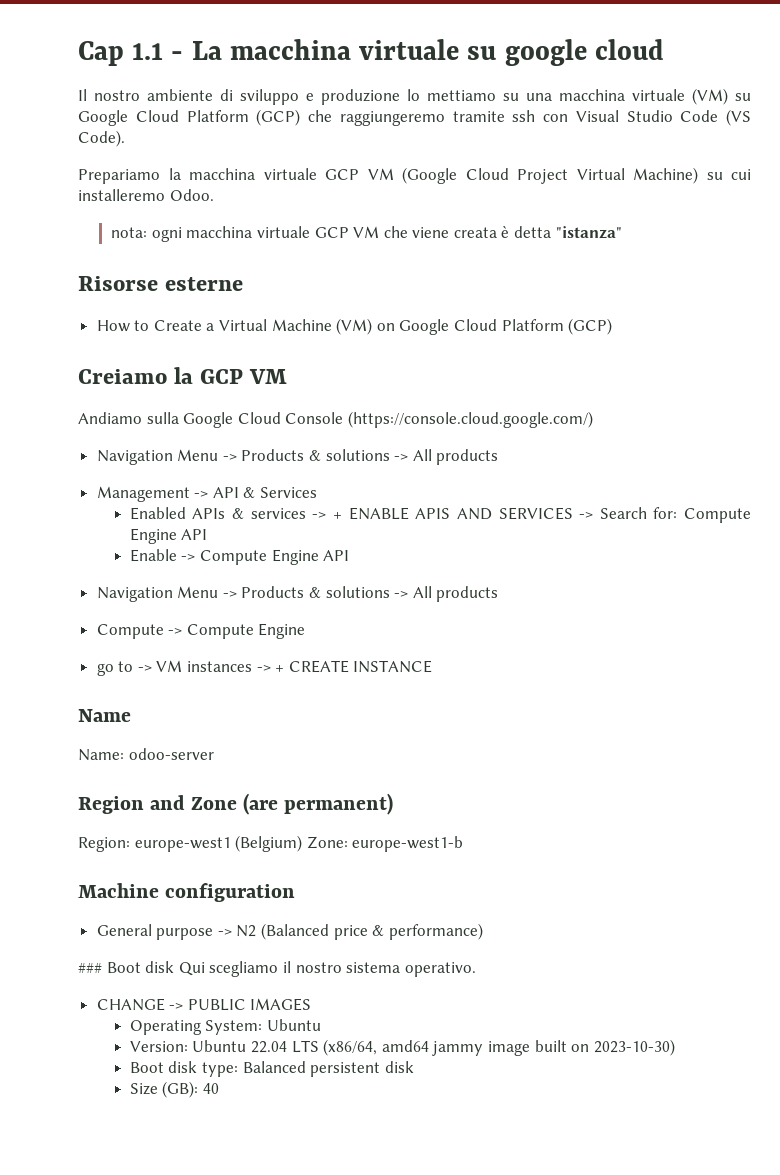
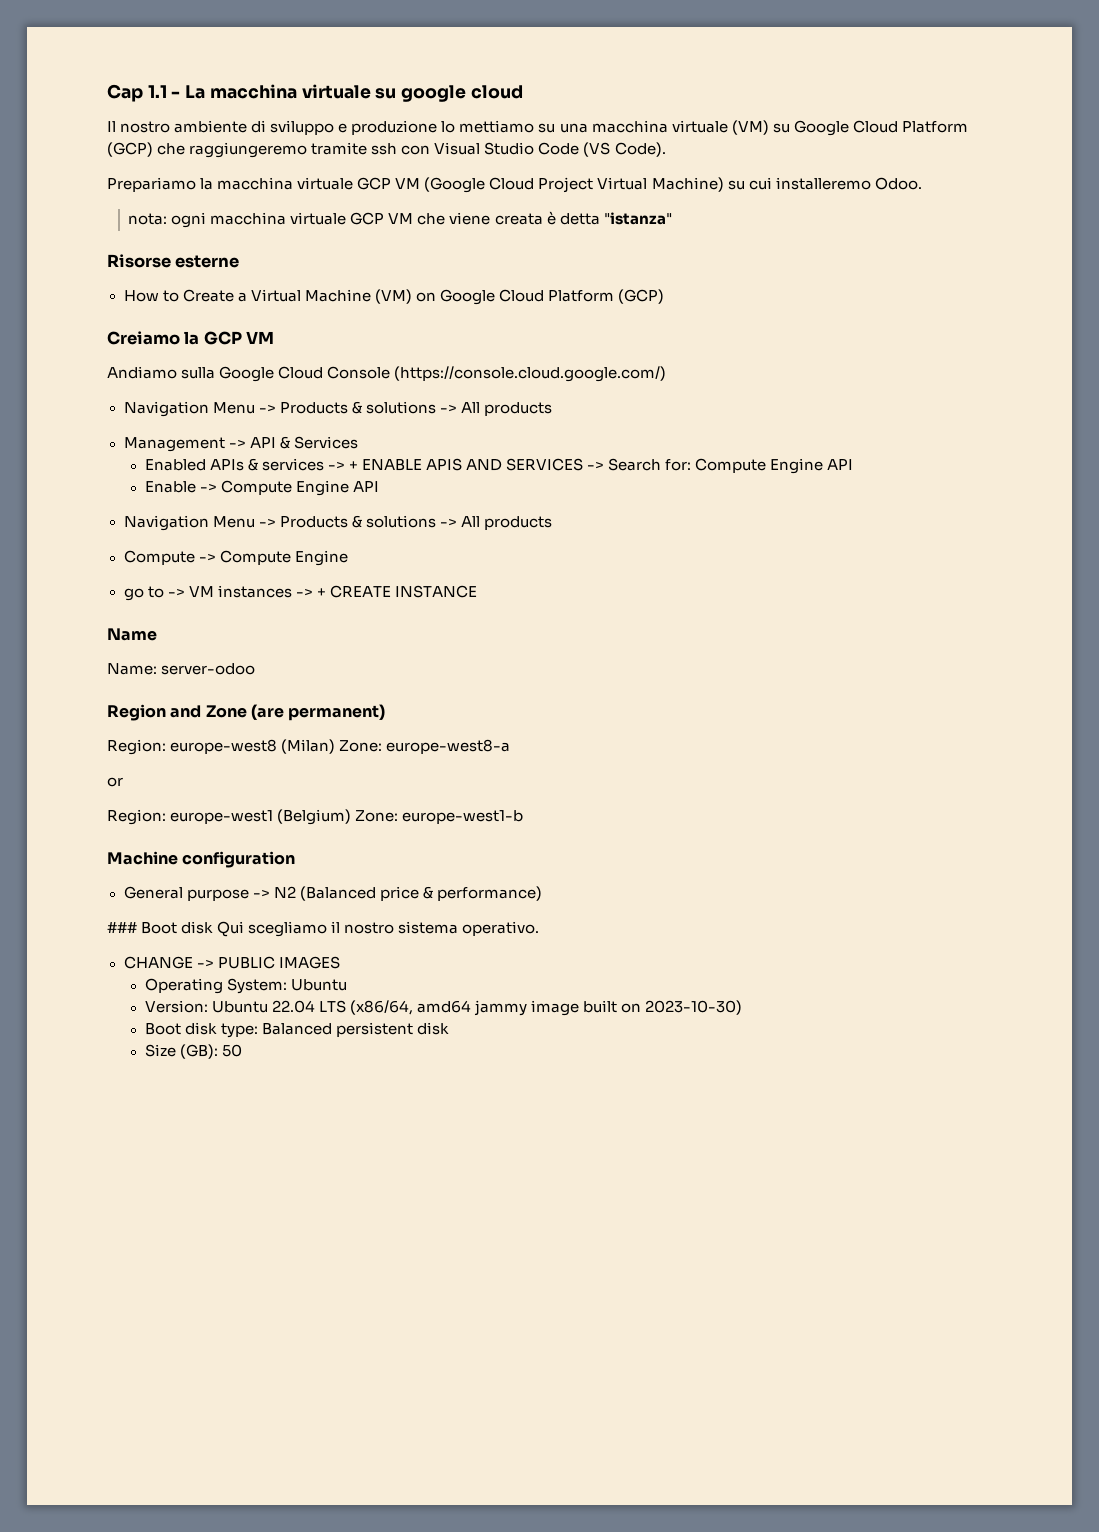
[128,748,214,760] odoo-server -> [161,663,256,675] server-odoo
(394, 804) none -> [107,739,511,755] [107,777,123,787] // Region: europe-west8 (Milan) Zone: europe-west8-a // or
[203,1083,220,1094] 40 -> [221,1044,242,1057] 50

